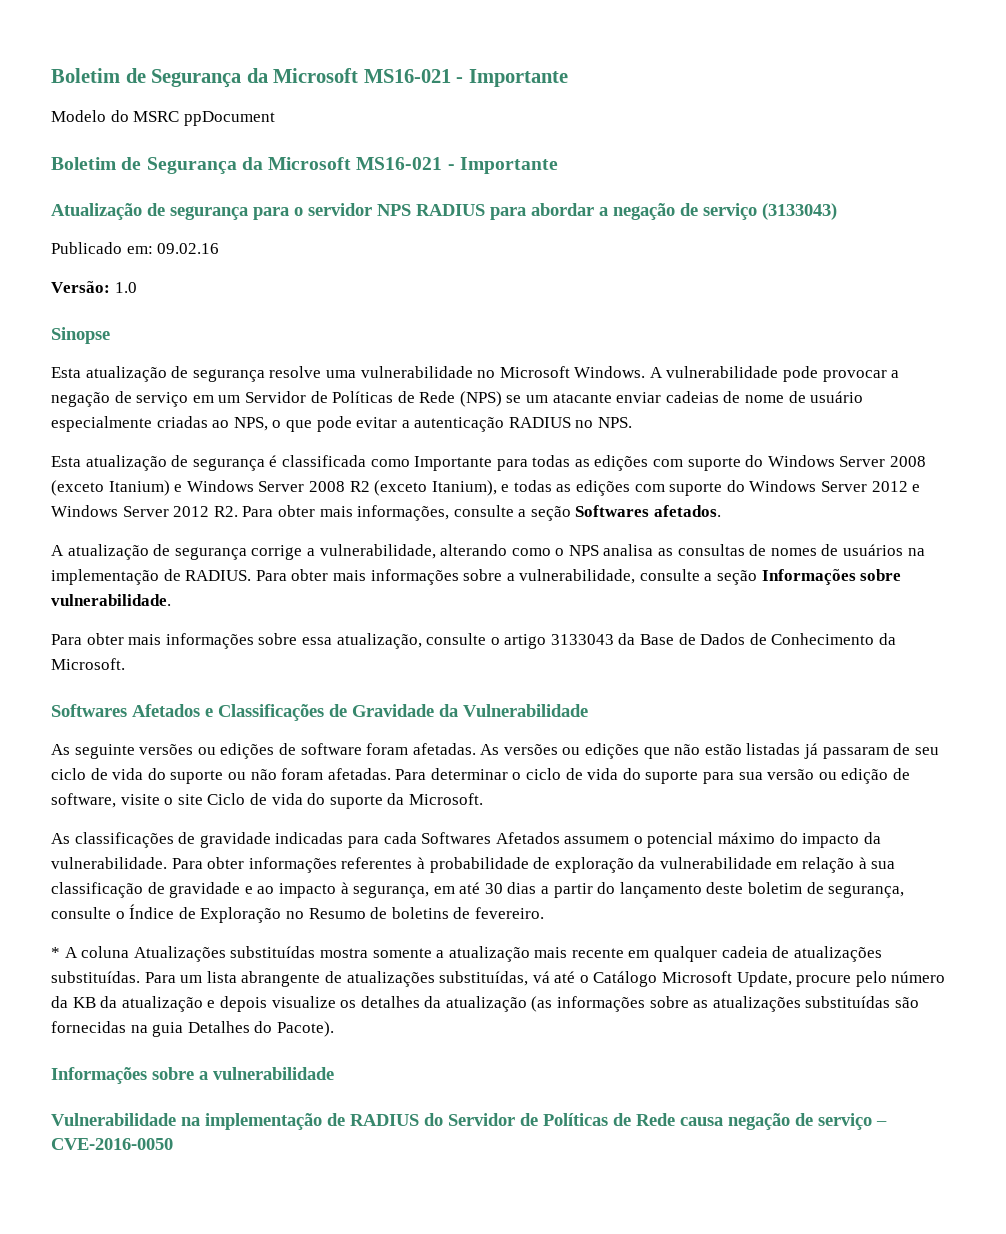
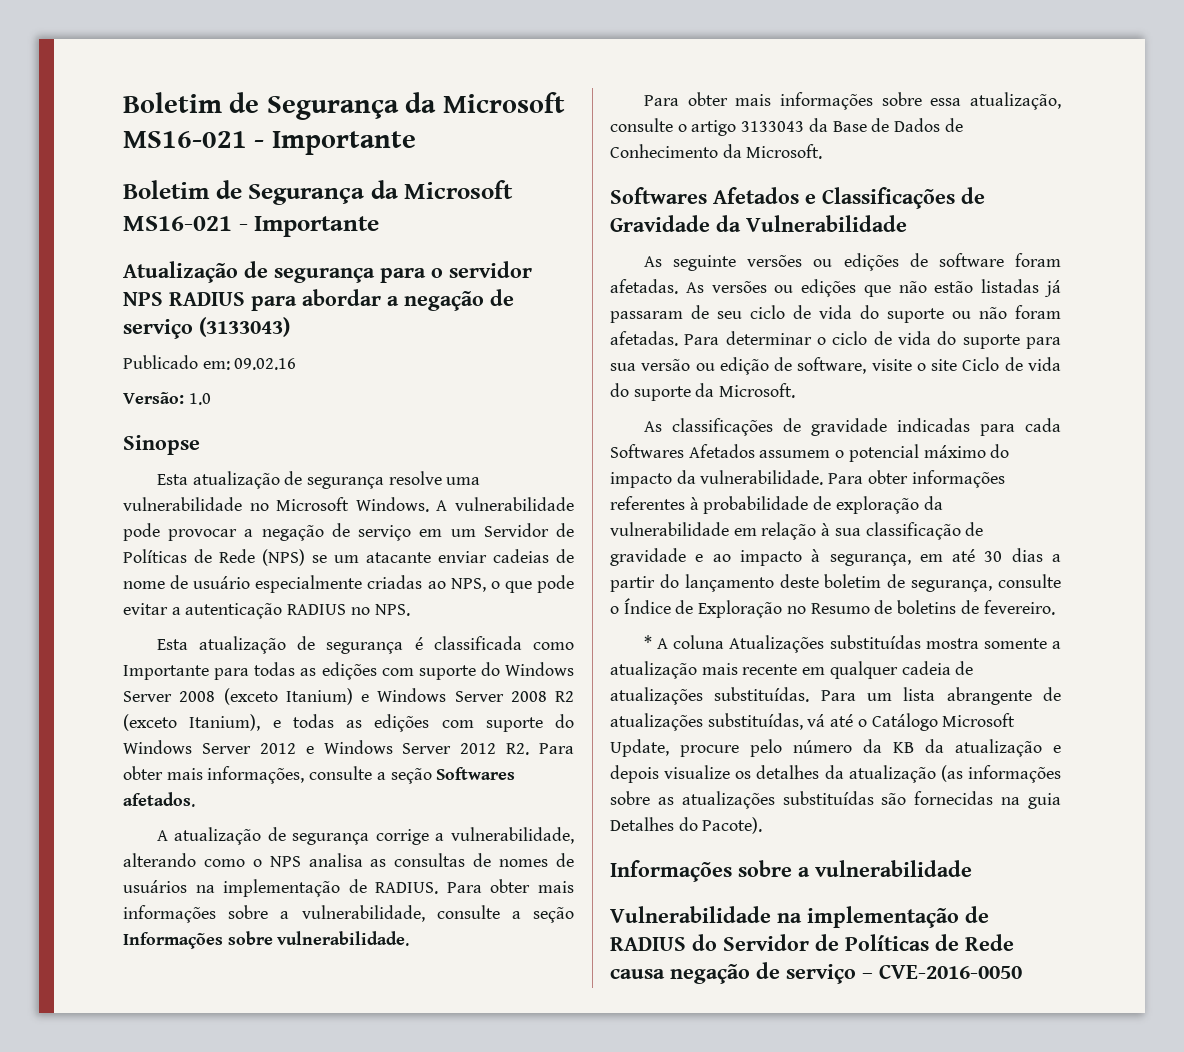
[51,68,568,88] [51,110,275,126] Boletim de Segurança da Microsoft MS16-021 - Importante // Modelo do MSRC ppDocument -> [123,92,565,120] [123,131,416,155] Boletim de Segurança da Microsoft MS16-021 - Importante

